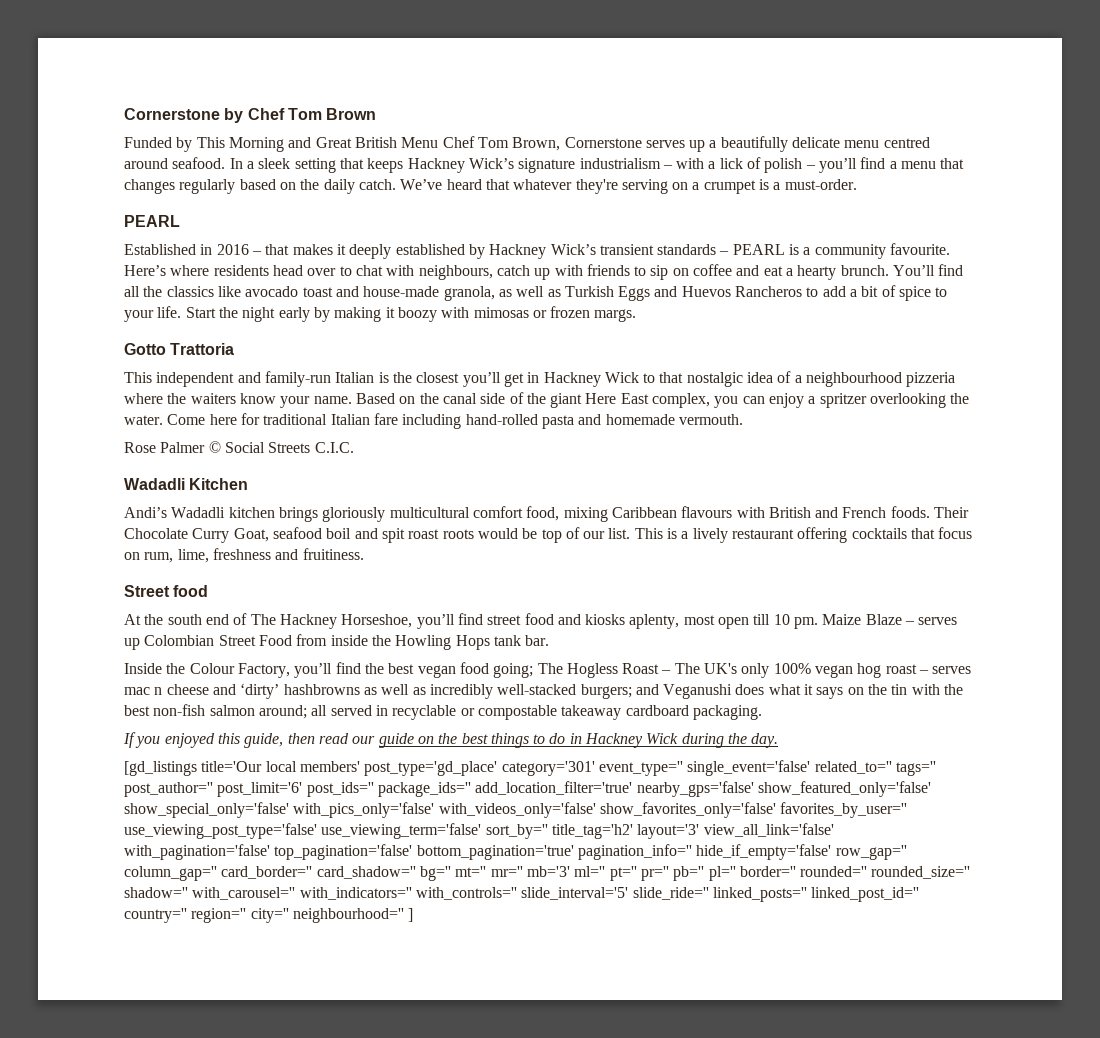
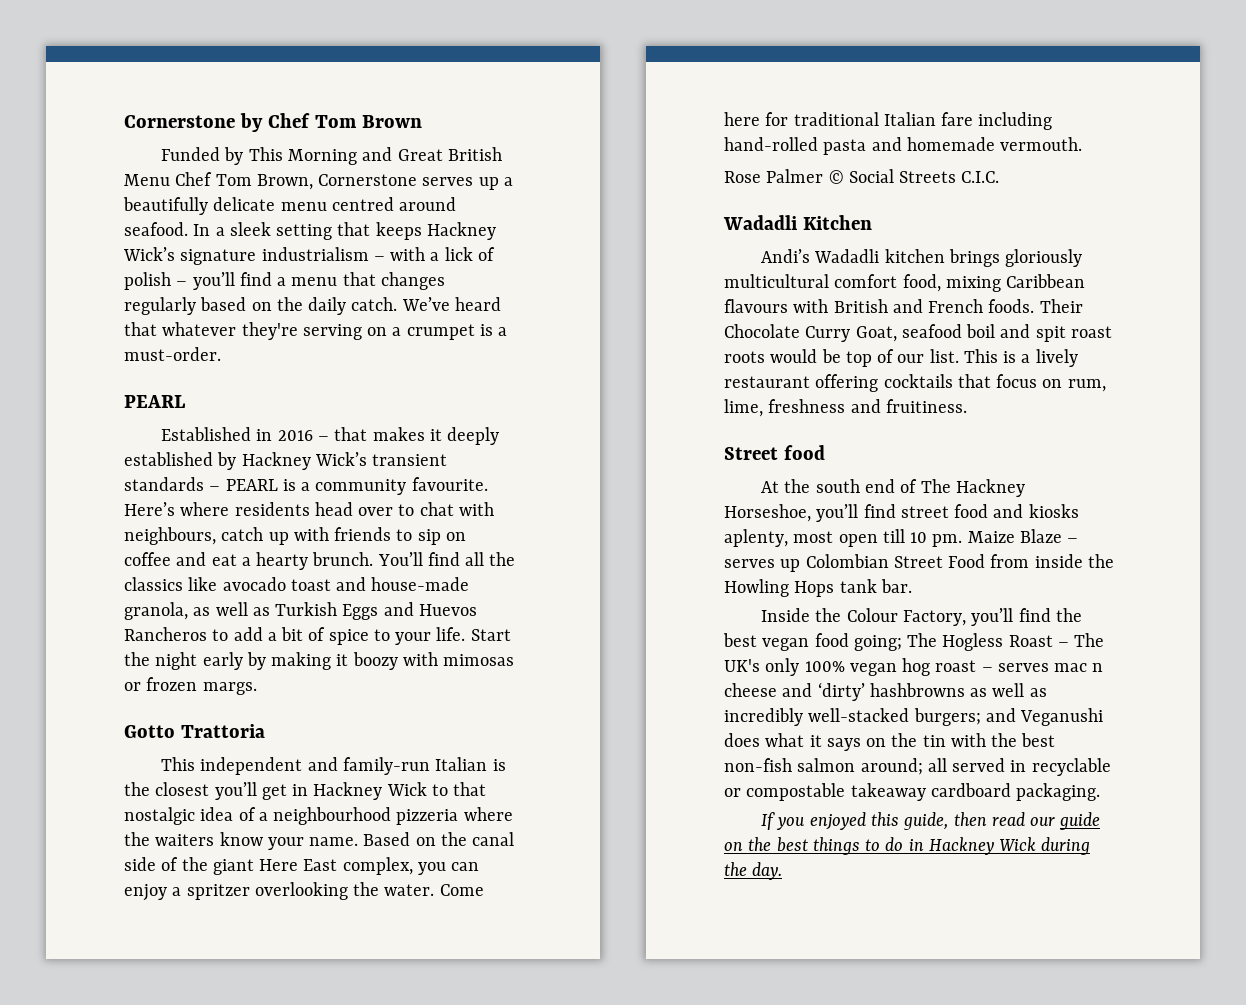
[124,760,936,776] [124,781,931,797] [124,802,908,818] [124,823,834,839] [124,844,907,860] [124,866,971,881] [124,887,920,902] [124,908,414,923] // [gd_listings title='Our local members' post_type='gd_place' category='301' event_type='' single_event='false' related_to='' tags='' post_author='' post_limit='6' post_ids='' package_ids='' add_location_filter='true' nearby_gps='false' show_featured_only='false' show_special_only='false' with_pics_only='false' with_videos_only='false' show_favorites_only='false' favorites_by_user='' use_viewing_post_type='false' use_viewing_term='false' sort_by='' title_tag='h2' layout='3' view_all_link='false' with_pagination='false' top_pagination='false' bottom_pagination='true' pagination_info='' hide_if_empty='false' row_gap='' column_gap='' card_border='' card_shadow='' bg='' mt='' mr='' mb='3' ml='' pt='' pr='' pb='' pl='' border='' rounded='' rounded_size='' shadow='' with_carousel='' with_indicators='' with_controls='' slide_interval='5' slide_ride='' linked_posts='' linked_post_id='' country='' region='' city='' neighbourhood='' ] -> (783, 871) none

